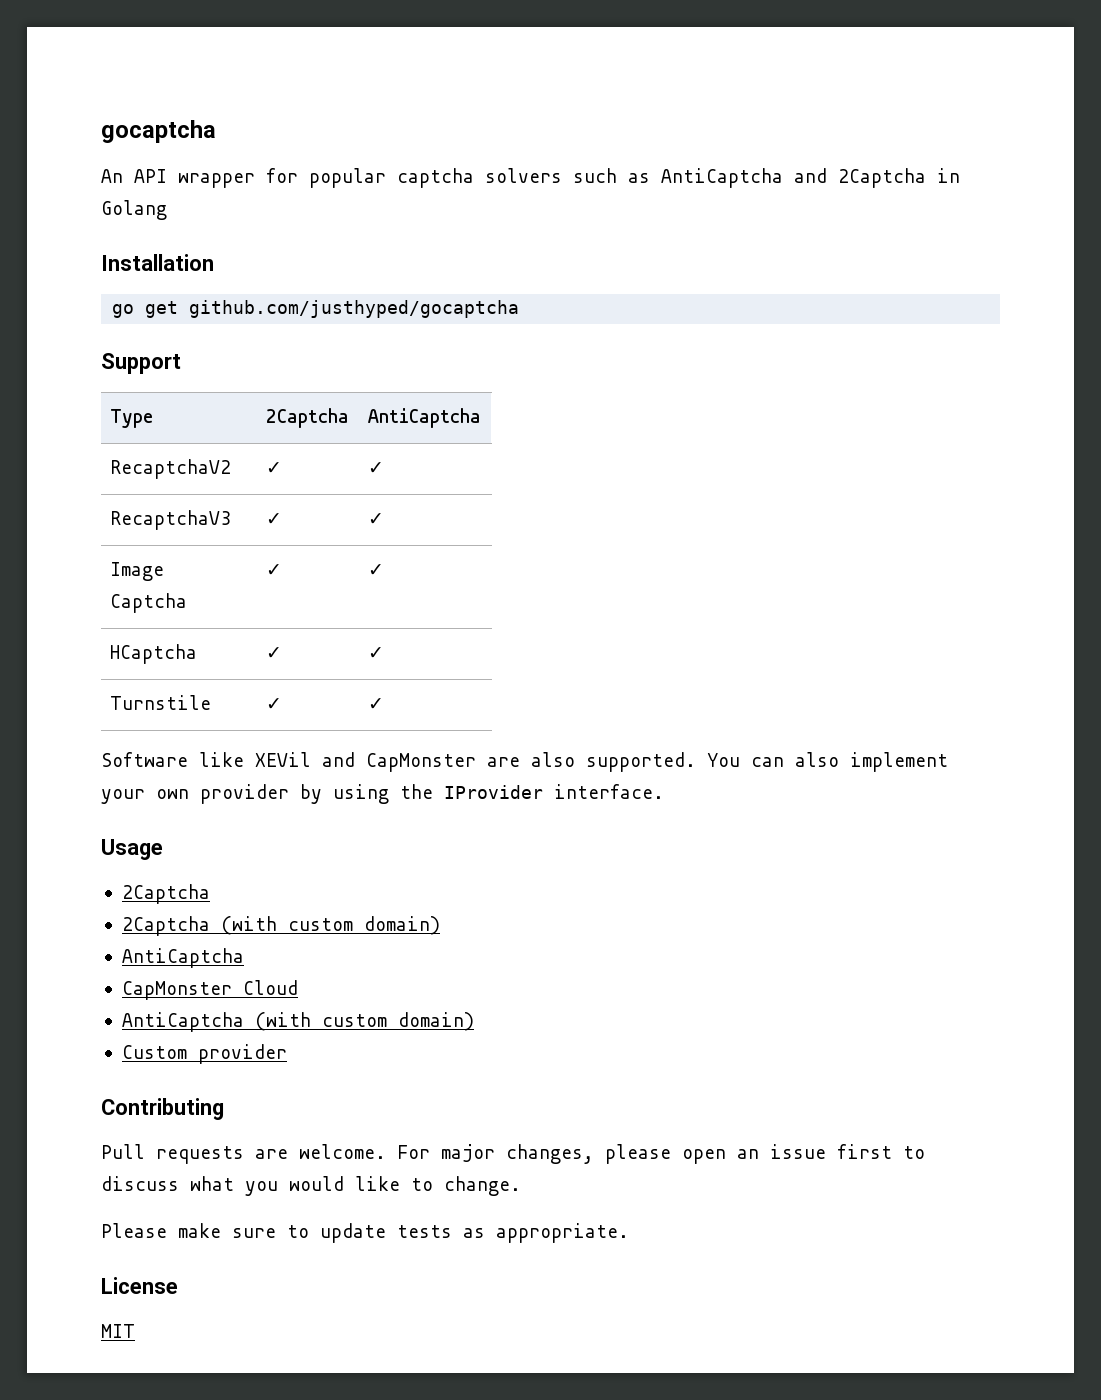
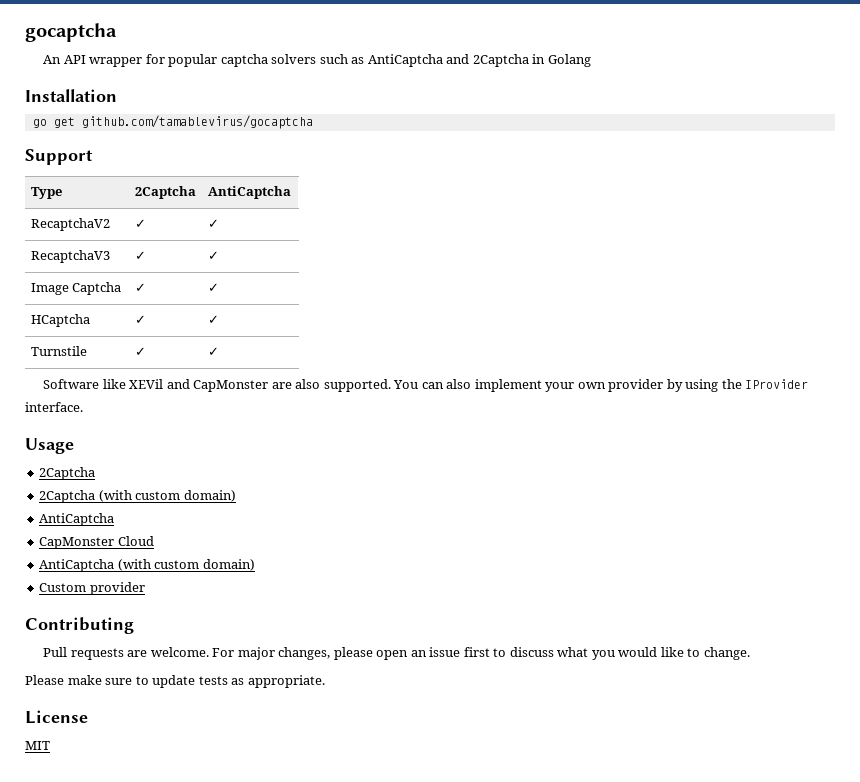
[189,300,520,318] github.com/justhyped/gocaptcha -> [81,115,313,129] github.com/tamablevirus/gocaptcha

